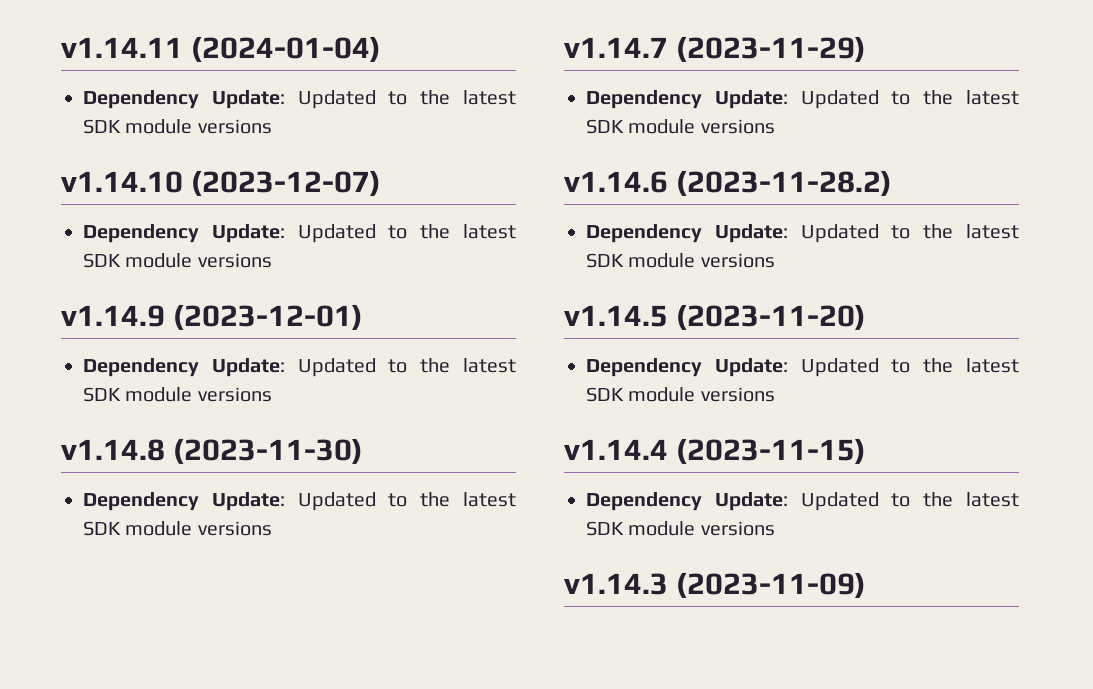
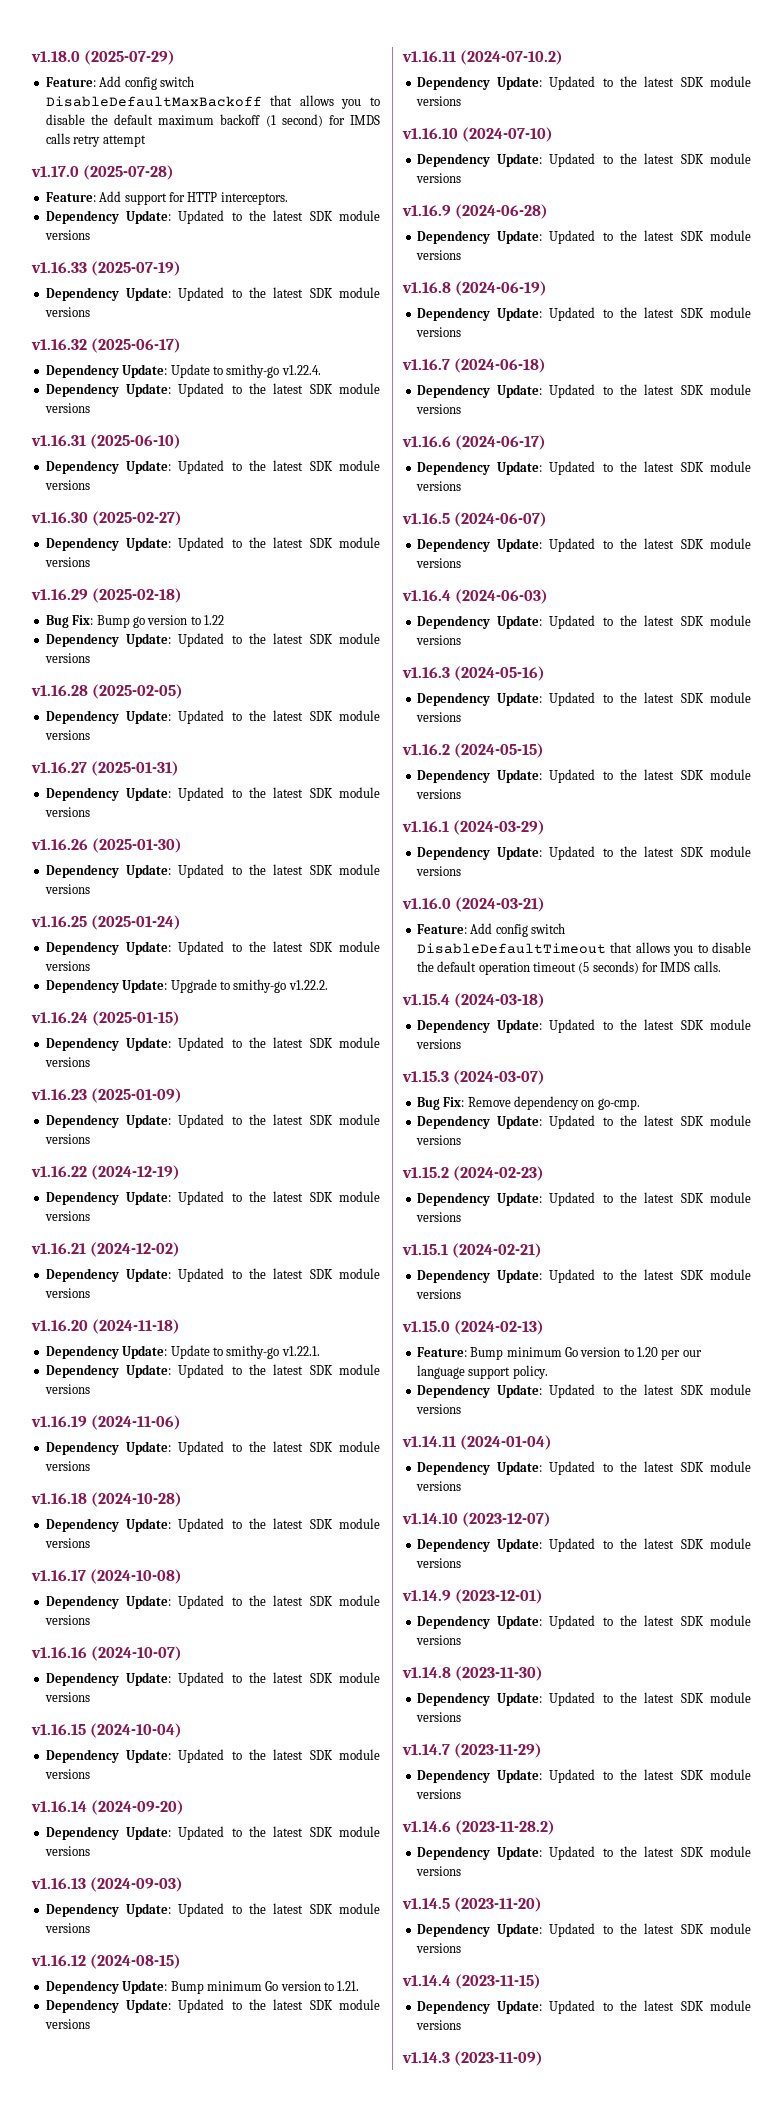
(61, 47) none -> [31,50,176,65] [45,76,194,90] [45,95,380,109] [45,114,380,127] [45,133,146,147] [31,165,175,180] [45,191,288,205] [45,210,380,224] [44,230,90,240] [31,261,182,276] [45,287,380,301] [44,307,90,317] [31,338,182,353] [45,364,321,378] [45,383,380,397] [44,403,90,413] [31,434,182,449] [45,460,380,474] [44,480,90,490] [31,511,183,526] [45,537,380,551] [44,557,90,567] [31,588,183,603] [45,615,224,628] [45,633,380,647] [44,653,90,663] [31,684,184,699] [45,710,380,724] [44,730,90,740] [31,761,180,776] [45,787,380,801] [44,807,90,817] [31,838,183,853] [45,864,380,878] [44,884,90,894] [31,915,182,930] [45,941,380,955] [44,961,90,971] [45,979,328,993] [31,1011,181,1026] [45,1037,380,1051] [44,1057,90,1067] [31,1088,183,1103] [45,1114,380,1128] [44,1134,90,1144] [31,1165,181,1180] [45,1191,380,1205] [44,1211,90,1221] [31,1242,181,1257] [45,1268,380,1282] [44,1288,90,1298] [31,1319,181,1334] [45,1345,320,1359] [45,1364,380,1378] [44,1384,90,1394] [31,1415,182,1430] [45,1441,380,1455] [44,1461,90,1471] [31,1492,183,1507] [45,1518,380,1532] [44,1538,90,1548] [31,1569,183,1584] [45,1595,380,1609] [44,1615,90,1625] [31,1646,183,1661] [45,1672,380,1686] [44,1692,90,1702] [31,1723,183,1738] [45,1749,380,1763] [44,1769,90,1779] [31,1800,185,1815] [45,1826,380,1840] [44,1846,90,1856] [31,1877,184,1892] [45,1903,380,1917] [44,1923,90,1933] [31,1954,182,1969] [45,1980,360,1994] [45,1999,380,2013] [44,2019,90,2029] [402,50,564,65] [416,76,751,90] [415,96,461,106] [402,127,554,142] [416,153,751,167] [415,173,461,183] [402,204,549,219] [416,230,751,244] [415,250,461,260] [402,281,548,296] [416,307,751,321] [415,327,461,337] [402,358,547,373] [416,384,751,398] [415,404,461,414] [402,435,547,450] [416,461,751,475] [415,481,461,491] [402,512,548,527] [416,538,751,552] [415,558,461,568] [402,589,549,604] [416,615,751,629] [415,635,461,645] [402,666,546,681] [416,692,751,706] [415,712,461,722] [402,743,545,758] [416,769,751,783] [415,789,461,799] [402,820,546,835] [416,846,751,860] [415,866,461,876] [402,897,546,912] [416,923,565,937] [416,942,751,956] [416,961,721,975] [402,993,546,1008] [416,1019,751,1033] [415,1039,461,1049] [402,1070,546,1085] [416,1096,640,1110] [416,1115,751,1129] [415,1135,461,1145] [402,1166,545,1181] [416,1192,751,1206] [415,1212,461,1222] [402,1243,543,1258] [416,1269,751,1283] [415,1289,461,1299] [402,1320,545,1335] [416,1347,702,1360] [416,1365,548,1379] [416,1384,751,1398] [415,1404,461,1414] v1.18.0 (2025-07-29) // Feature: Add config switch DisableDefaultMaxBackoff that allows you to disable the default maximum backoff (1 second) for IMDS calls retry attempt // v1.17.0 (2025-07-28) // Feature: Add support for HTTP interceptors. // Dependency Update: Updated to the latest SDK module versions // v1.16.33 (2025-07-19) // Dependency Update: Updated to the latest SDK module versions // v1.16.32 (2025-06-17) // Dependency Update: Update to smithy-go v1.22.4. // Dependency Update: Updated to the latest SDK module versions // v1.16.31 (2025-06-10) // Dependency Update: Updated to the latest SDK module versions // v1.16.30 (2025-02-27) // Dependency Update: Updated to the latest SDK module versions // v1.16.29 (2025-02-18) // Bug Fix: Bump go version to 1.22 // Dependency Update: Updated to the latest SDK module versions // v1.16.28 (2025-02-05) // Dependency Update: Updated to the latest SDK module versions // v1.16.27 (2025-01-31) // Dependency Update: Updated to the latest SDK module versions // v1.16.26 (2025-01-30) // Dependency Update: Updated to the latest SDK module versions // v1.16.25 (2025-01-24) // Dependency Update: Updated to the latest SDK module versions // Dependency Update: Upgrade to smithy-go v1.22.2. // v1.16.24 (2025-01-15) // Dependency Update: Updated to the latest SDK module versions // v1.16.23 (2025-01-09) // Dependency Update: Updated to the latest SDK module versions // v1.16.22 (2024-12-19) // Dependency Update: Updated to the latest SDK module versions // v1.16.21 (2024-12-02) // Dependency Update: Updated to the latest SDK module versions // v1.16.20 (2024-11-18) // Dependency Update: Update to smithy-go v1.22.1. // Dependency Update: Updated to the latest SDK module versions // v1.16.19 (2024-11-06) // Dependency Update: Updated to the latest SDK module versions // v1.16.18 (2024-10-28) // Dependency Update: Updated to the latest SDK module versions // v1.16.17 (2024-10-08) // Dependency Update: Updated to the latest SDK module versions // v1.16.16 (2024-10-07) // Dependency Update: Updated to the latest SDK module versions // v1.16.15 (2024-10-04) // Dependency Update: Updated to the latest SDK module versions // v1.16.14 (2024-09-20) // Dependency Update: Updated to the latest SDK module versions // v1.16.13 (2024-09-03) // Dependency Update: Updated to the latest SDK module versions // v1.16.12 (2024-08-15) // Dependency Update: Bump minimum Go version to 1.21. // Dependency Update: Updated to the latest SDK module versions // v1.16.11 (2024-07-10.2) // Dependency Update: Updated to the latest SDK module versions // v1.16.10 (2024-07-10) // Dependency Update: Updated to the latest SDK module versions // v1.16.9 (2024-06-28) // Dependency Update: Updated to the latest SDK module versions // v1.16.8 (2024-06-19) // Dependency Update: Updated to the latest SDK module versions // v1.16.7 (2024-06-18) // Dependency Update: Updated to the latest SDK module versions // v1.16.6 (2024-06-17) // Dependency Update: Updated to the latest SDK module versions // v1.16.5 (2024-06-07) // Dependency Update: Updated to the latest SDK module versions // v1.16.4 (2024-06-03) // Dependency Update: Updated to the latest SDK module versions // v1.16.3 (2024-05-16) // Dependency Update: Updated to the latest SDK module versions // v1.16.2 (2024-05-15) // Dependency Update: Updated to the latest SDK module versions // v1.16.1 (2024-03-29) // Dependency Update: Updated to the latest SDK module versions // v1.16.0 (2024-03-21) // Feature: Add config switch DisableDefaultTimeout that allows you to disable the default operation timeout (5 seconds) for IMDS calls. // v1.15.4 (2024-03-18) // Dependency Update: Updated to the latest SDK module versions // v1.15.3 (2024-03-07) // Bug Fix: Remove dependency on go-cmp. // Dependency Update: Updated to the latest SDK module versions // v1.15.2 (2024-02-23) // Dependency Update: Updated to the latest SDK module versions // v1.15.1 (2024-02-21) // Dependency Update: Updated to the latest SDK module versions // v1.15.0 (2024-02-13) // Feature: Bump minimum Go version to 1.20 per our language support policy. // Dependency Update: Updated to the latest SDK module versions //

